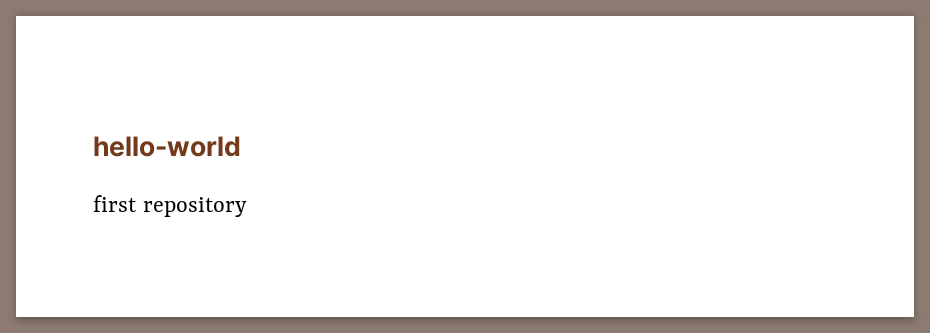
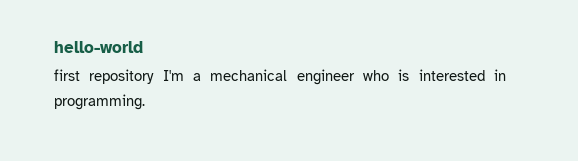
(247, 207) none -> [162,69,506,85] [54,94,145,110] I'm a mechanical engineer who is interested in programming.

